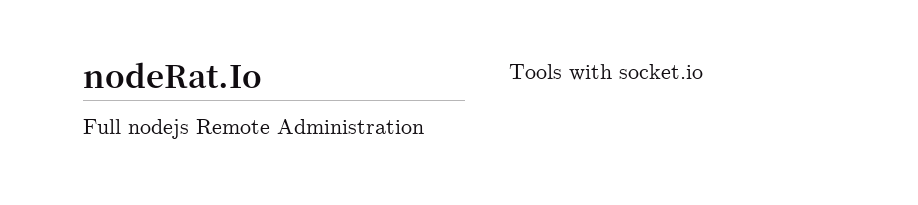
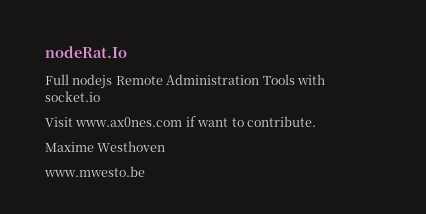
(703, 71) none -> [45,116,316,127] [45,141,166,152] [44,166,145,177] // Visit www.ax0nes.com if want to contribute. // Maxime Westhoven // www.mwesto.be

